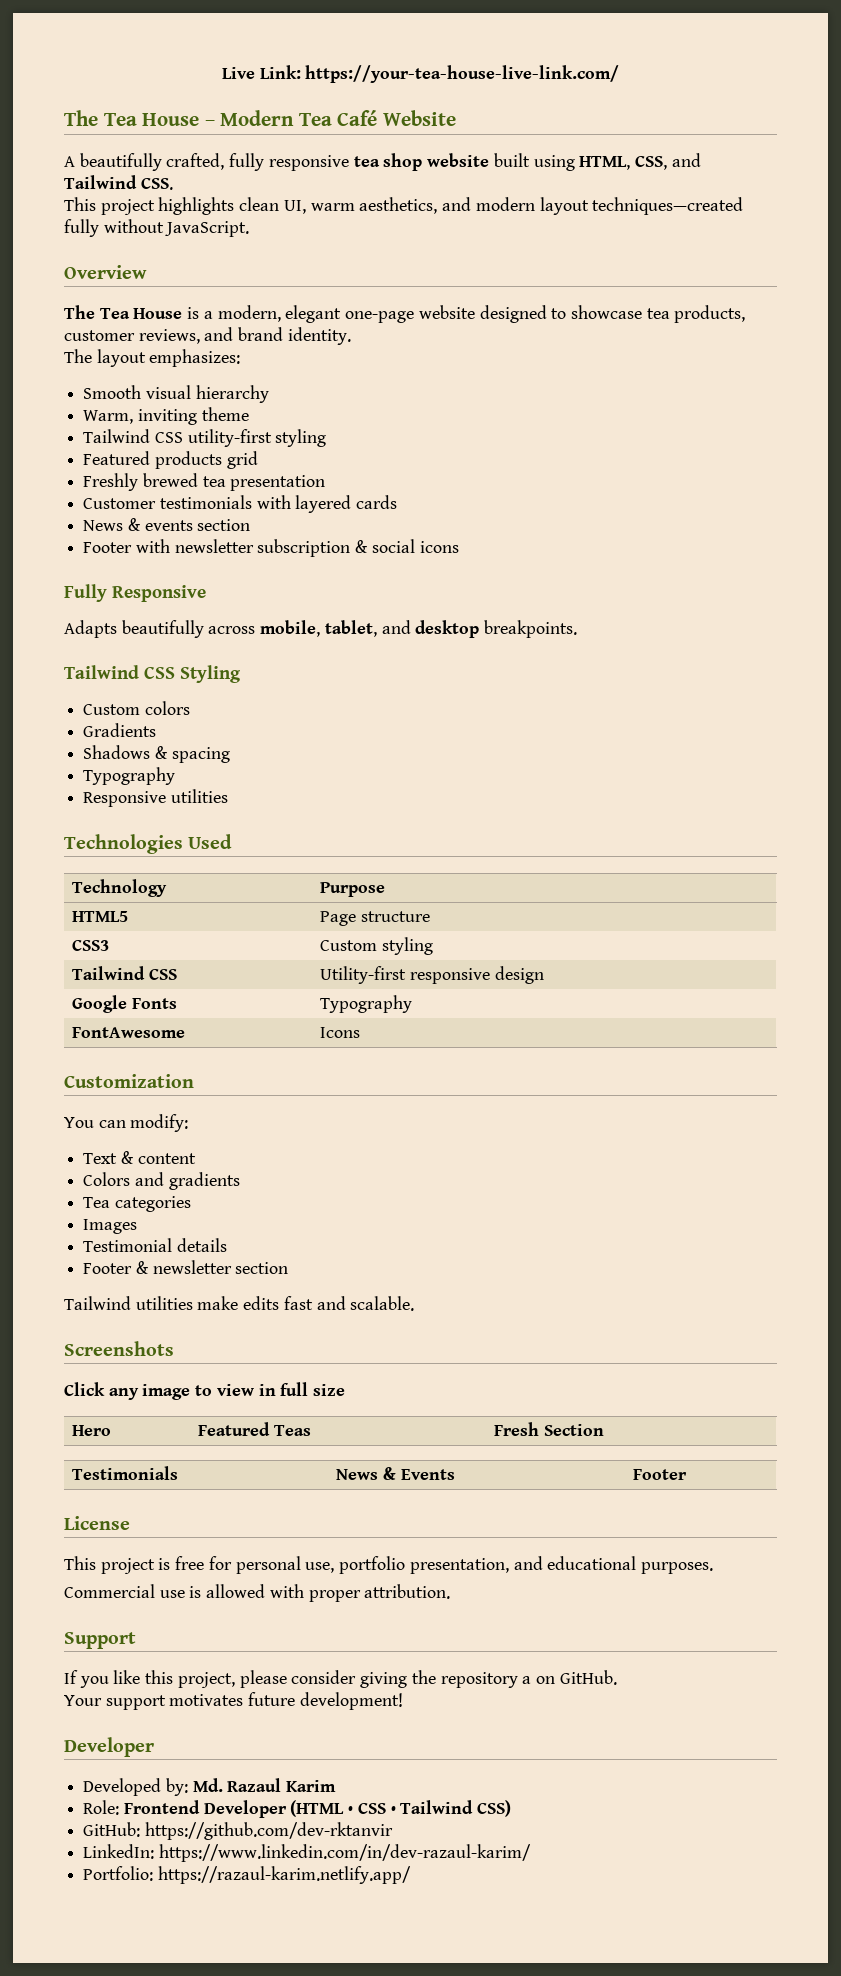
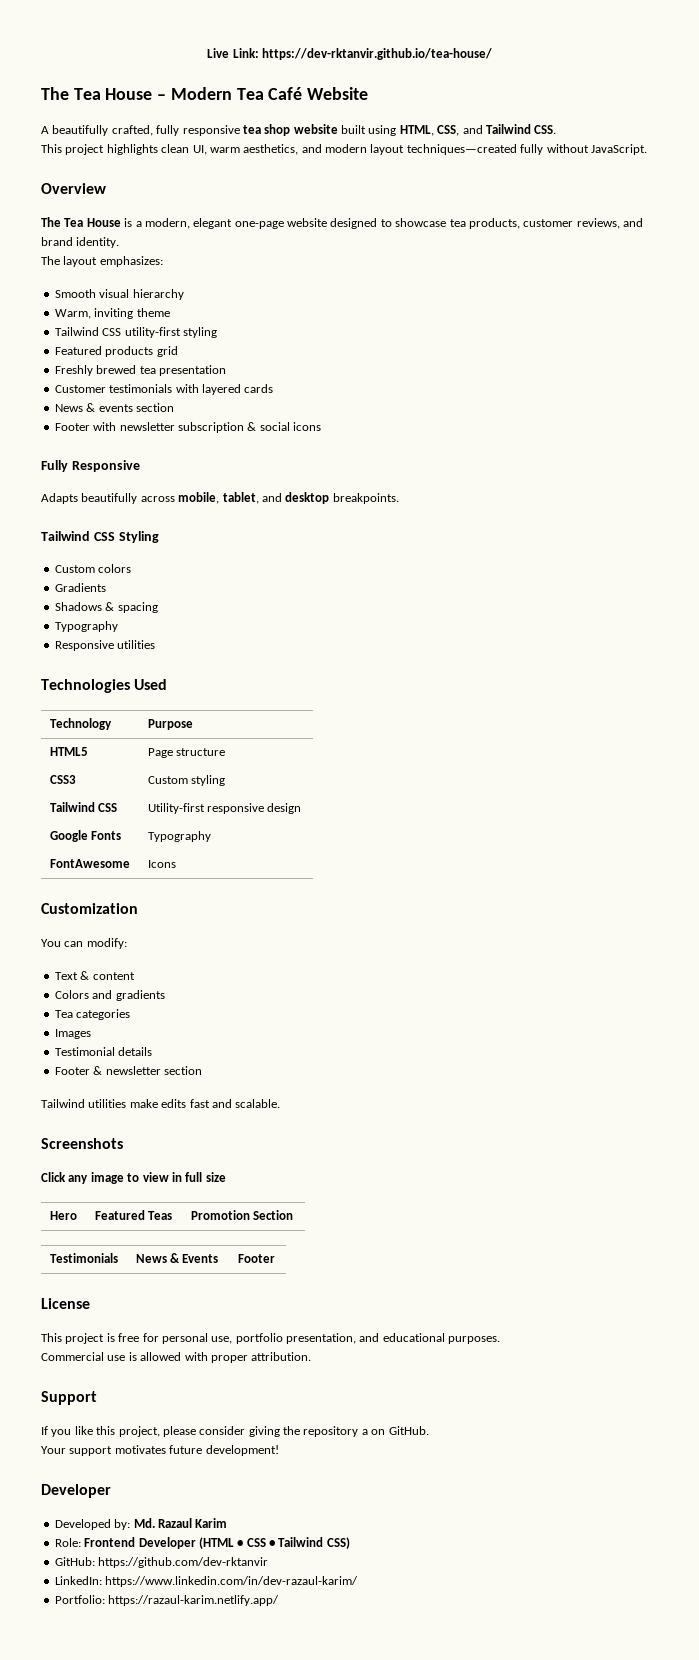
[305,65,620,83] https://your-tea-house-live-link.com/ -> [261,48,492,60] https://dev-rktanvir.github.io/tea-house/
[494,1422,540,1436] Fresh -> [190,1210,250,1220] Promotion

